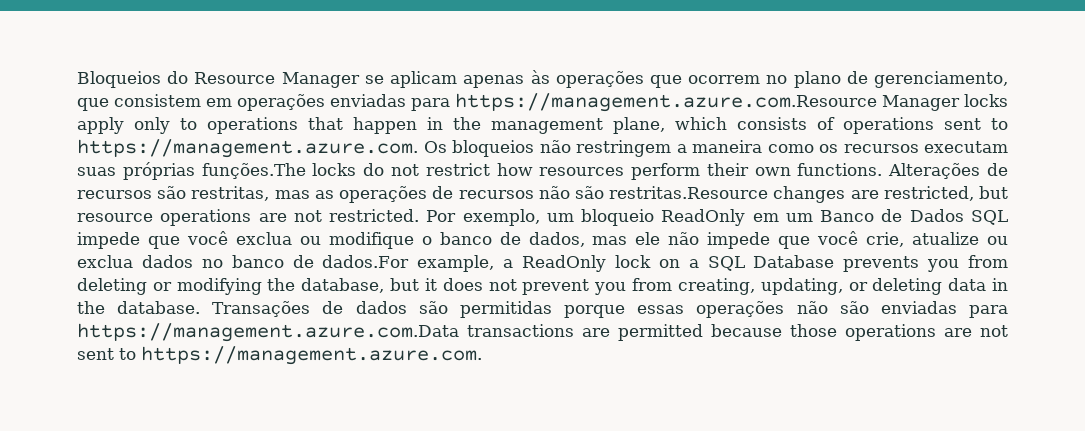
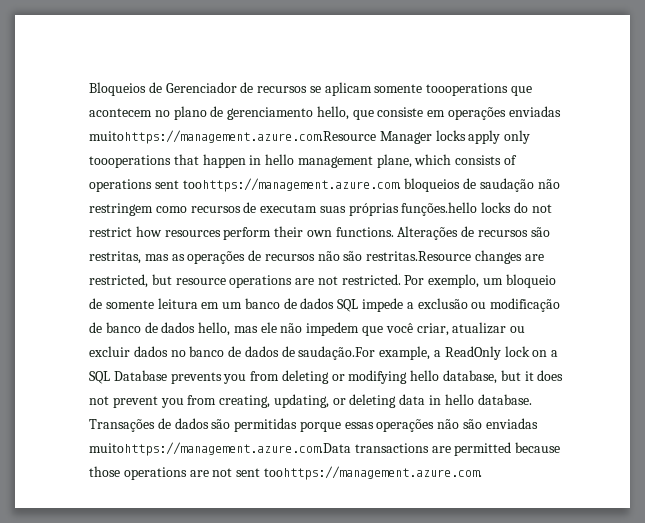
[167,70,1008,88] [77,94,201,111] do Resource Manager se aplicam apenas às operações que ocorrem no plano de gerenciamento, que consistem -> [148,82,533,96] [89,106,424,120] de Gerenciador de recursos se aplicam somente toooperations que acontecem no plano de gerenciamento hello, que consiste
[411,93,877,112] para https://management.azure.com.Resource -> [89,130,376,144] muitohttps://management.azure.com.Resource
[180,117,298,134] to operations -> [89,155,171,168] toooperations
[453,117,481,130] the -> [265,154,295,165] hello
[991,118,1008,130] [77,139,919,158] to https://management.azure.com. Os bloqueios não restringem a maneira como os recursos -> [182,178,560,192] [89,202,257,216] toohttps://management.azure.com. bloqueios de saudação não restringem como recursos de
[201,163,306,179] funções.The -> [401,202,478,216] funções.hello
[661,209,1008,226] [77,231,585,249] ReadOnly em um Banco de Dados SQL impede que você exclua ou modifique o banco de dados, -> [89,298,561,312] [89,322,231,336] de somente leitura em um banco de dados SQL impede a exclusão ou modificação de banco de dados hello,
[707,231,1009,249] [77,255,133,268] impede que você crie, atualize ou exclua -> [306,322,526,336] [89,346,130,357] impedem que você criar, atualizar ou excluir
[322,255,410,268] dados.For -> [244,346,376,360] dados de saudação.For
[267,278,296,291] the -> [410,370,440,381] hello
[77,301,105,314] the -> [444,394,474,405] hello
[969,305,1009,318] [77,323,459,342] para https://management.azure.com.Data -> [89,442,351,456] muitohttps://management.azure.com.Data
[119,346,482,365] to https://management.azure.com. -> [263,466,482,480] toohttps://management.azure.com.

